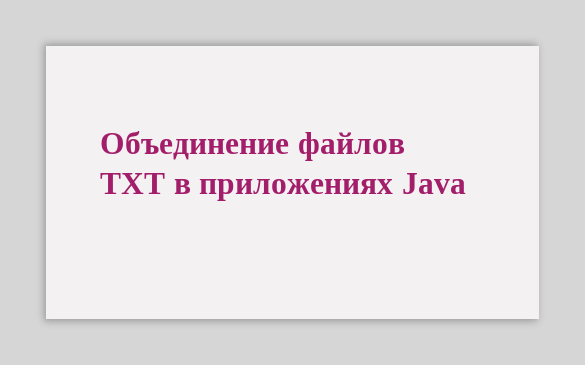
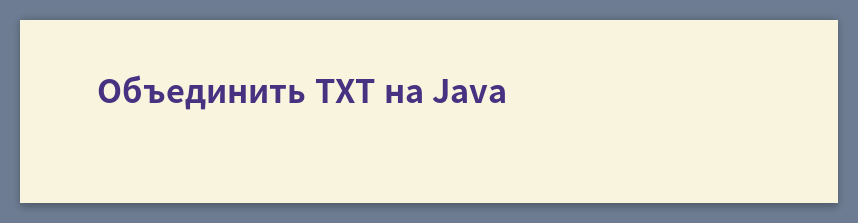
[100,131,405,161] [100,173,394,201] Объединение файлов TXT в приложениях -> [97,75,424,110] Объединить TXT на

